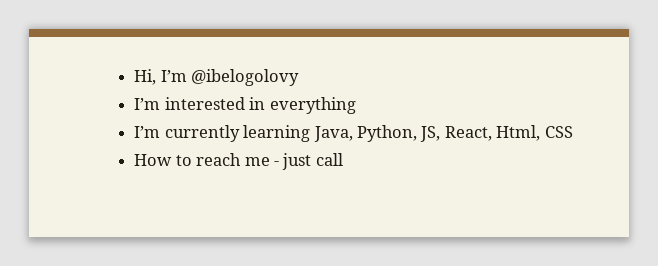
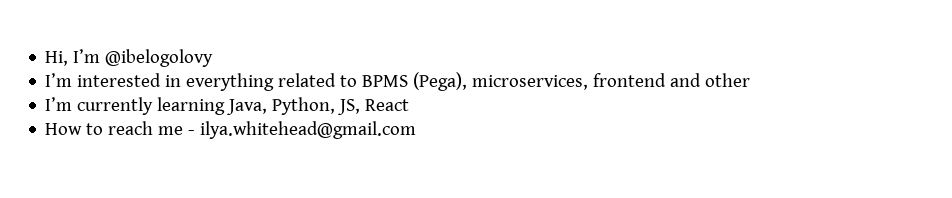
(356, 105) none -> [278,72,751,91] related to BPMS (Pega), microservices, frontend and other
[444,125,573,141] React, Html, CSS -> [365,99,410,111] React
[282,153,343,170] just call -> [200,121,417,139] ilya.whitehead@gmail.com

